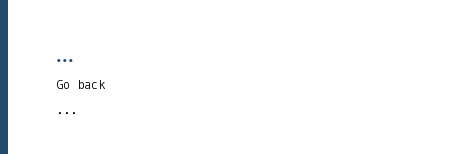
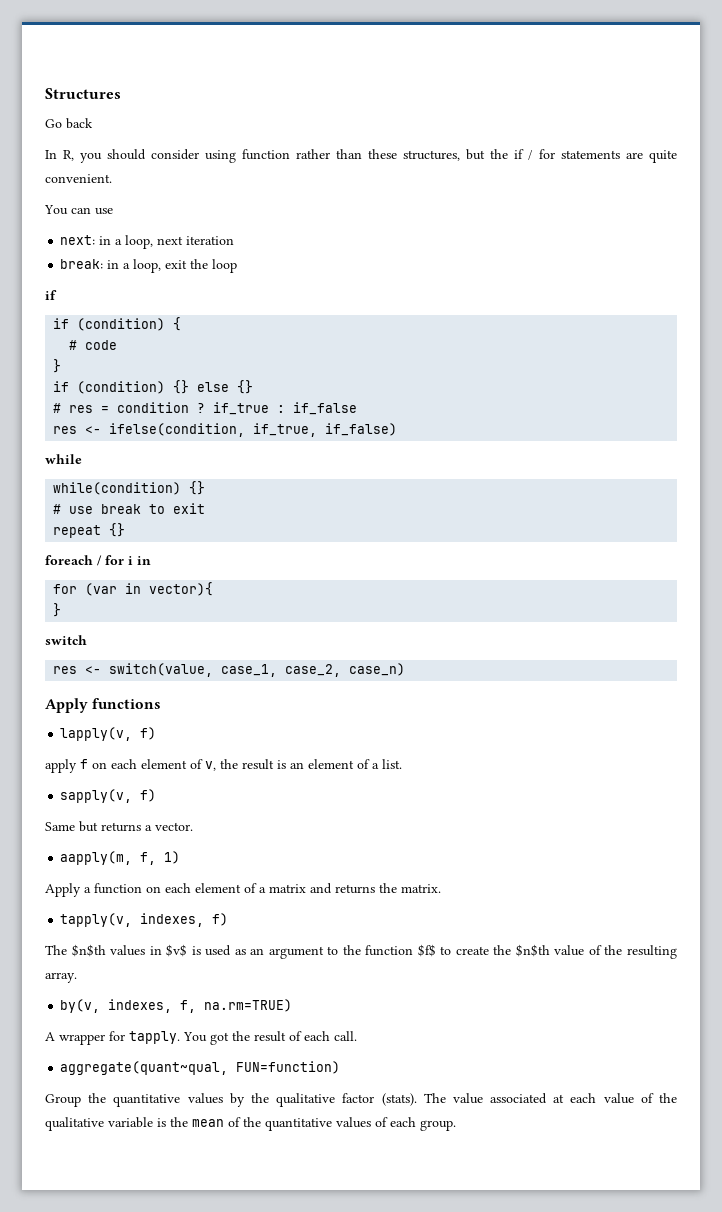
[56,59,74,62] ... -> [45,88,121,99] Structures
[56,112,77,114] ... -> [45,149,677,163] [45,174,112,183] [44,205,113,215] [60,235,235,249] [60,259,238,273] [45,290,57,300] [53,317,182,331] [69,340,118,350] [53,359,62,373] [53,380,254,394] [53,402,358,415] [53,423,398,437] [45,454,82,464] [53,481,206,495] [53,503,206,514] [53,523,126,538] [45,555,151,566] [53,582,214,596] [53,603,62,617] [45,635,87,645] [53,663,406,677] [45,698,162,713] [60,727,157,741] [45,759,402,773] [60,789,157,803] [45,821,193,832] [60,851,181,865] [45,883,441,897] [60,913,229,927] [45,944,677,959] [45,972,77,983] [60,999,293,1013] [45,1031,357,1045] [60,1061,341,1075] [45,1093,677,1107] [45,1117,456,1131] In R, you should consider using function rather than these structures, but the if / for statements are quite convenient. // You can use // next: in a loop, next iteration // break: in a loop, exit the loop // if // if (condition) { // # code // } // if (condition) {} else {} // # res = condition ? if_true : if_false // res <- ifelse(condition, if_true, if_false) // while // while(condition) {} // # use break to exit // repeat {} // foreach / for i in // for (var in vector){ // } // switch // res <- switch(value, case_1, case_2, case_n) // Apply functions // lapply(v, f) // apply f on each element of v, the result is an element of a list. // sapply(v, f) // Same but returns a vector. // aapply(m, f, 1) // Apply a function on each element of a matrix and returns the matrix. // tapply(v, indexes, f) // The $n$th values in $v$ is used as an argument to the function $f$ to create the $n$th value of the resulting array. // by(v, indexes, f, na.rm=TRUE) // A wrapper for tapply. You got the result of each call. // aggregate(quant~qual, FUN=function) // Group the quantitative values by the qualitative factor (stats). The value associated at each value of the qualitative variable is the mean of the quantitative values of each group.

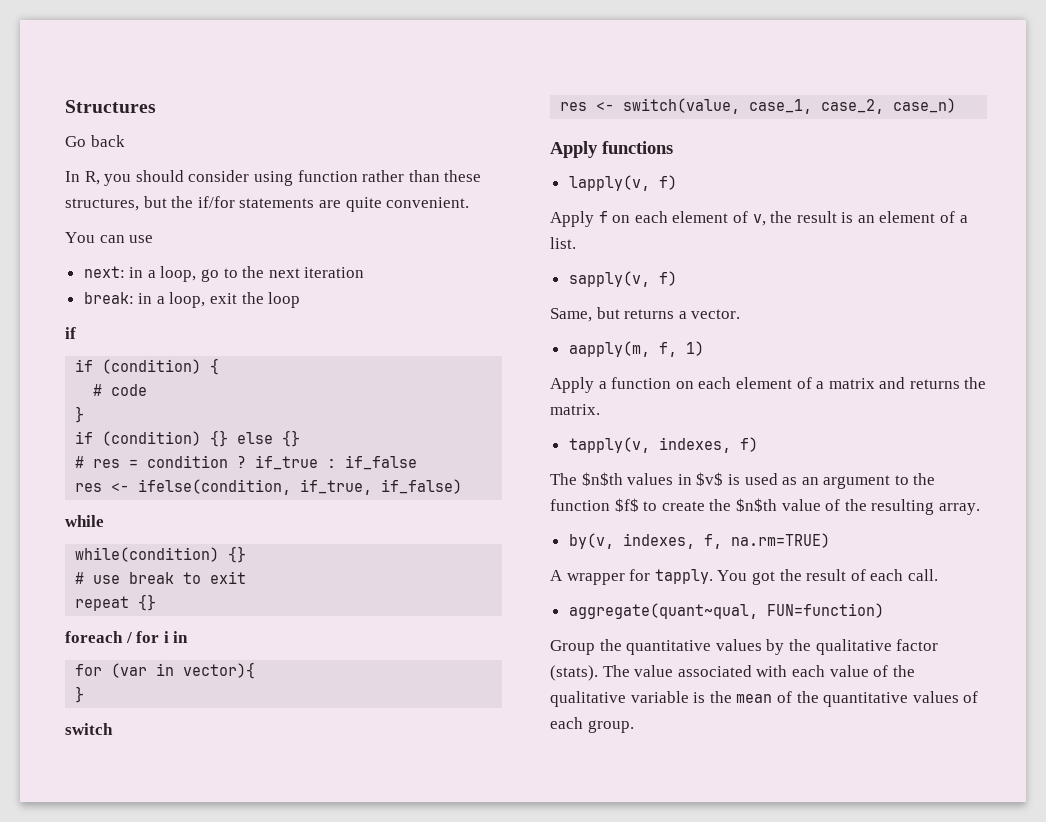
[514,149,555,160] if / for -> [197,196,235,208] if/for
(154, 242) none -> [201,266,265,282] go to the
[45,759,77,773] apply -> [550,211,594,227] Apply
[45,822,75,831] Same -> [550,308,592,322] Same,
[553,1094,565,1103] at -> [756,665,788,677] with

